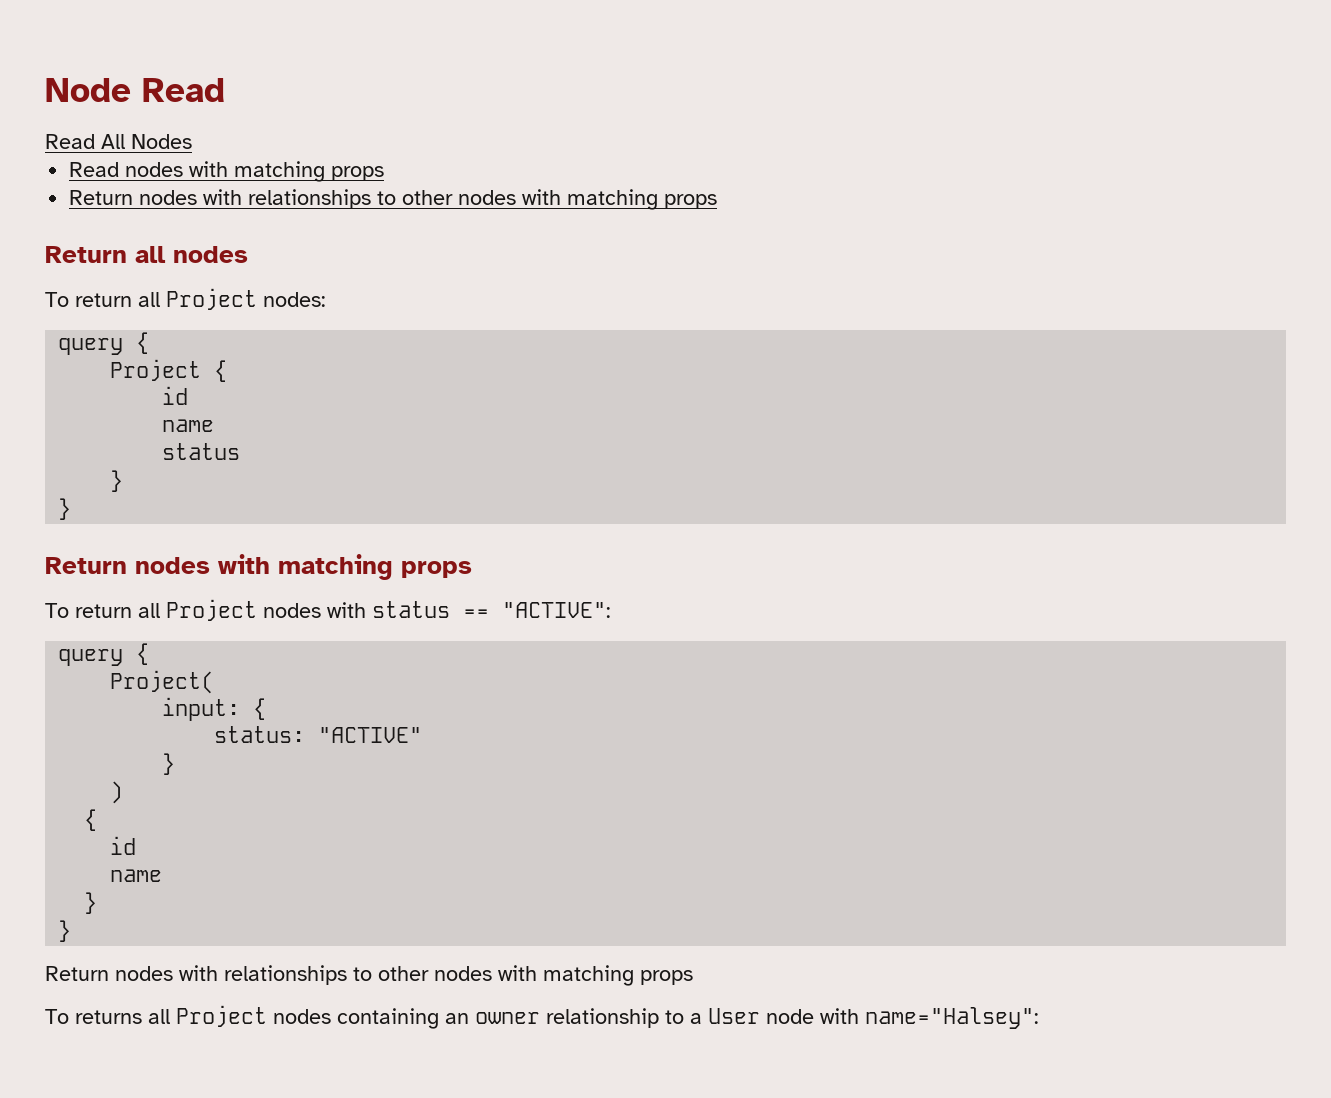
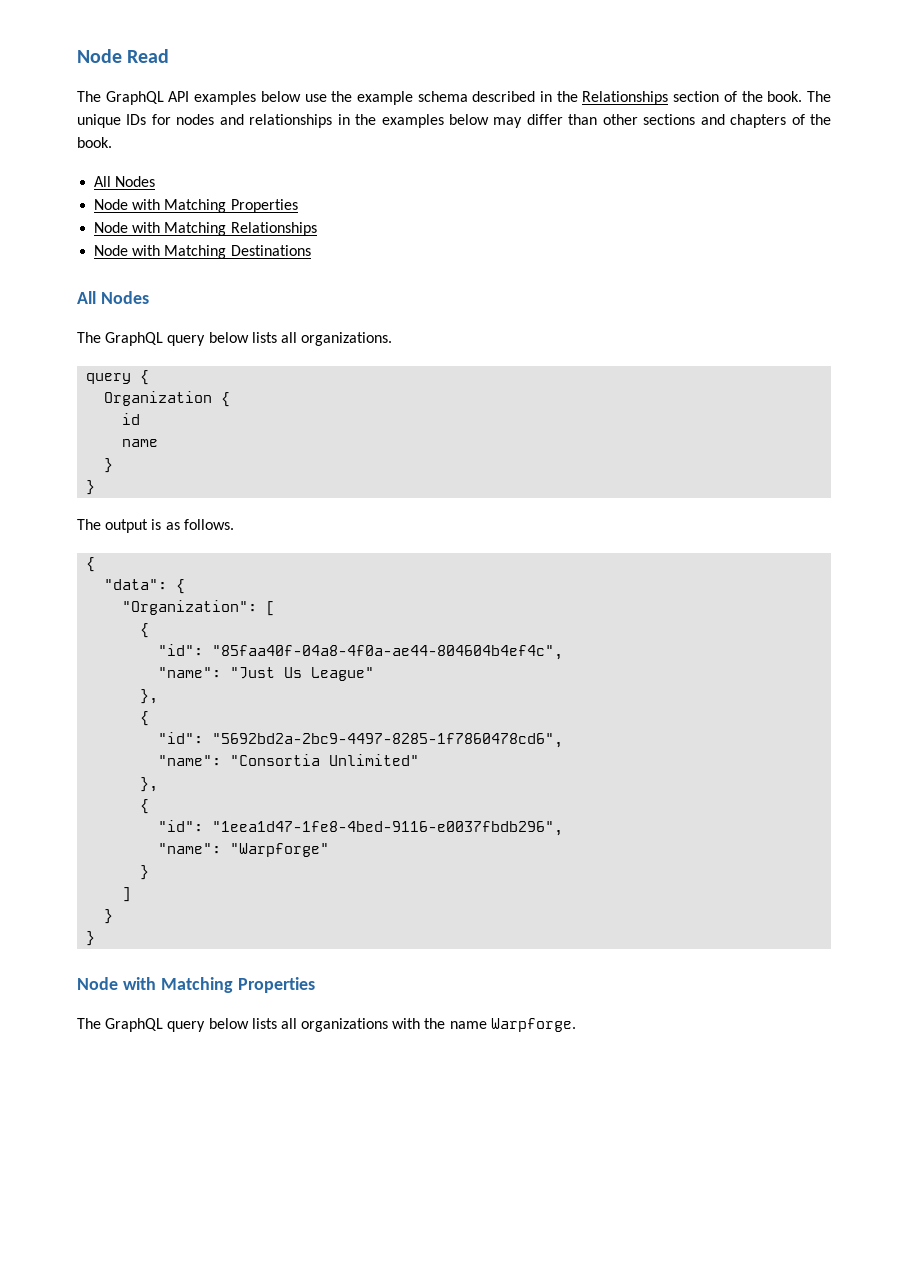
[45,134,192,149] [69,161,385,182] [69,189,718,210] [45,246,248,263] [45,288,326,310] [58,332,150,355] [110,359,228,382] [162,386,189,405] [162,419,215,432] [162,443,241,460] [110,470,124,492] [58,498,72,520] [45,554,472,580] [45,599,611,621] [58,643,150,666] [110,670,215,694] [162,697,267,721] [214,726,423,743] [162,753,176,775] [110,781,124,804] Read All Nodes // Read nodes with matching props // Return nodes with relationships to other nodes with matching props // Return all nodes // To return all Project nodes: // query { // Project { // id // name // status // } // } // Return nodes with matching props // To return all Project nodes with status == "ACTIVE": // query { // Project( // input: { // status: "ACTIVE" // } // ) // -> [77,91,832,105] [77,114,832,128] [77,137,112,148] [94,176,156,187] [94,199,298,213] [94,222,317,236] [94,245,311,259] [77,291,149,304] [77,332,393,346] [86,370,150,385] [104,391,213,406] The GraphQL API examples below use the example schema described in the Relationships section of the book. The unique IDs for nodes and relationships in the examples below may differ than other sections and chapters of the book. // All Nodes // Node with Matching Properties // Node with Matching Relationships // Node with Matching Destinations // All Nodes // The GraphQL query below lists all organizations. // query { // Organization
[45,965,693,986] [45,1005,1039,1029] Return nodes with relationships to other nodes with matching props // To returns all Project nodes containing an owner relationship to a User node with name="Halsey": -> [77,519,234,533] [86,557,96,572] [104,579,186,594] [122,600,276,616] [140,623,150,638] [158,644,564,660] [158,667,375,681] [140,689,159,704] [140,711,150,726] [158,732,564,748] [158,754,420,766] [140,777,159,792] [140,799,150,814] [158,820,564,836] [158,843,330,857] [140,865,150,880] [122,887,132,902] [104,909,114,924] [86,931,96,946] [77,977,315,993] [77,1018,576,1032] The output is as follows. // { // "data": { // "Organization": [ // { // "id": "85faa40f-04a8-4f0a-ae44-804604b4ef4c", // "name": "Just Us League" // }, // { // "id": "5692bd2a-2bc9-4497-8285-1f7860478cd6", // "name": "Consortia Unlimited" // }, // { // "id": "1eea1d47-1fe8-4bed-9116-e0037fbdb296", // "name": "Warpforge" // } // ] // } // } // Node with Matching Properties // The GraphQL query below lists all organizations with the name Warpforge.

